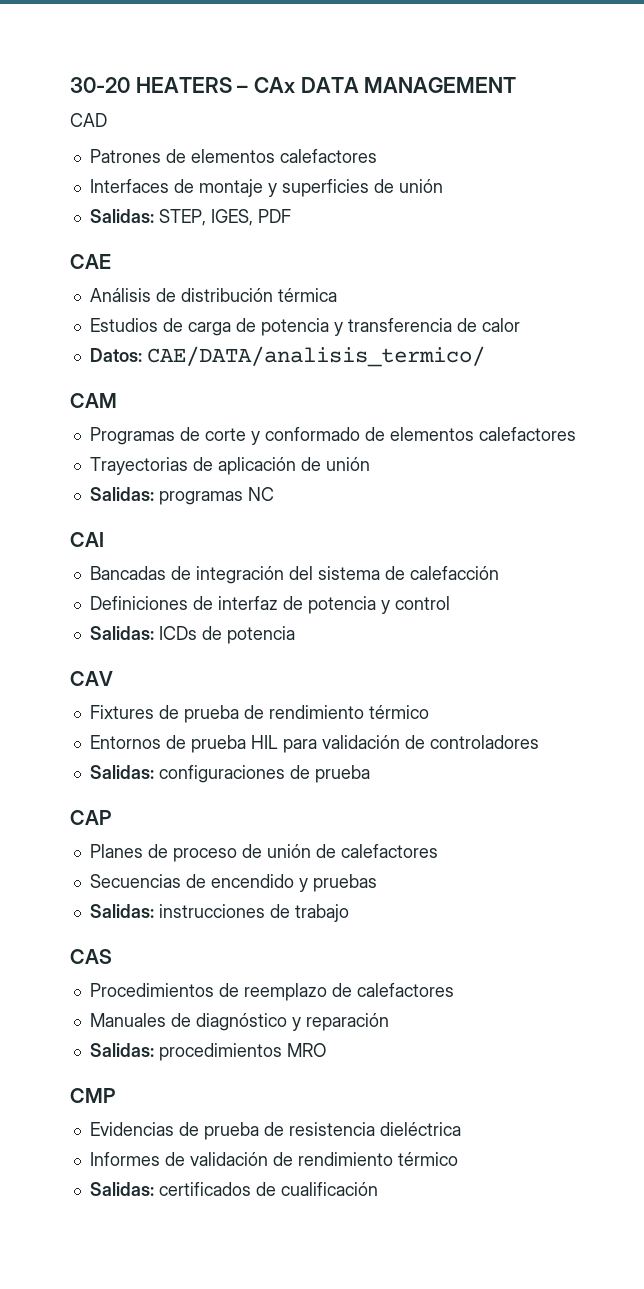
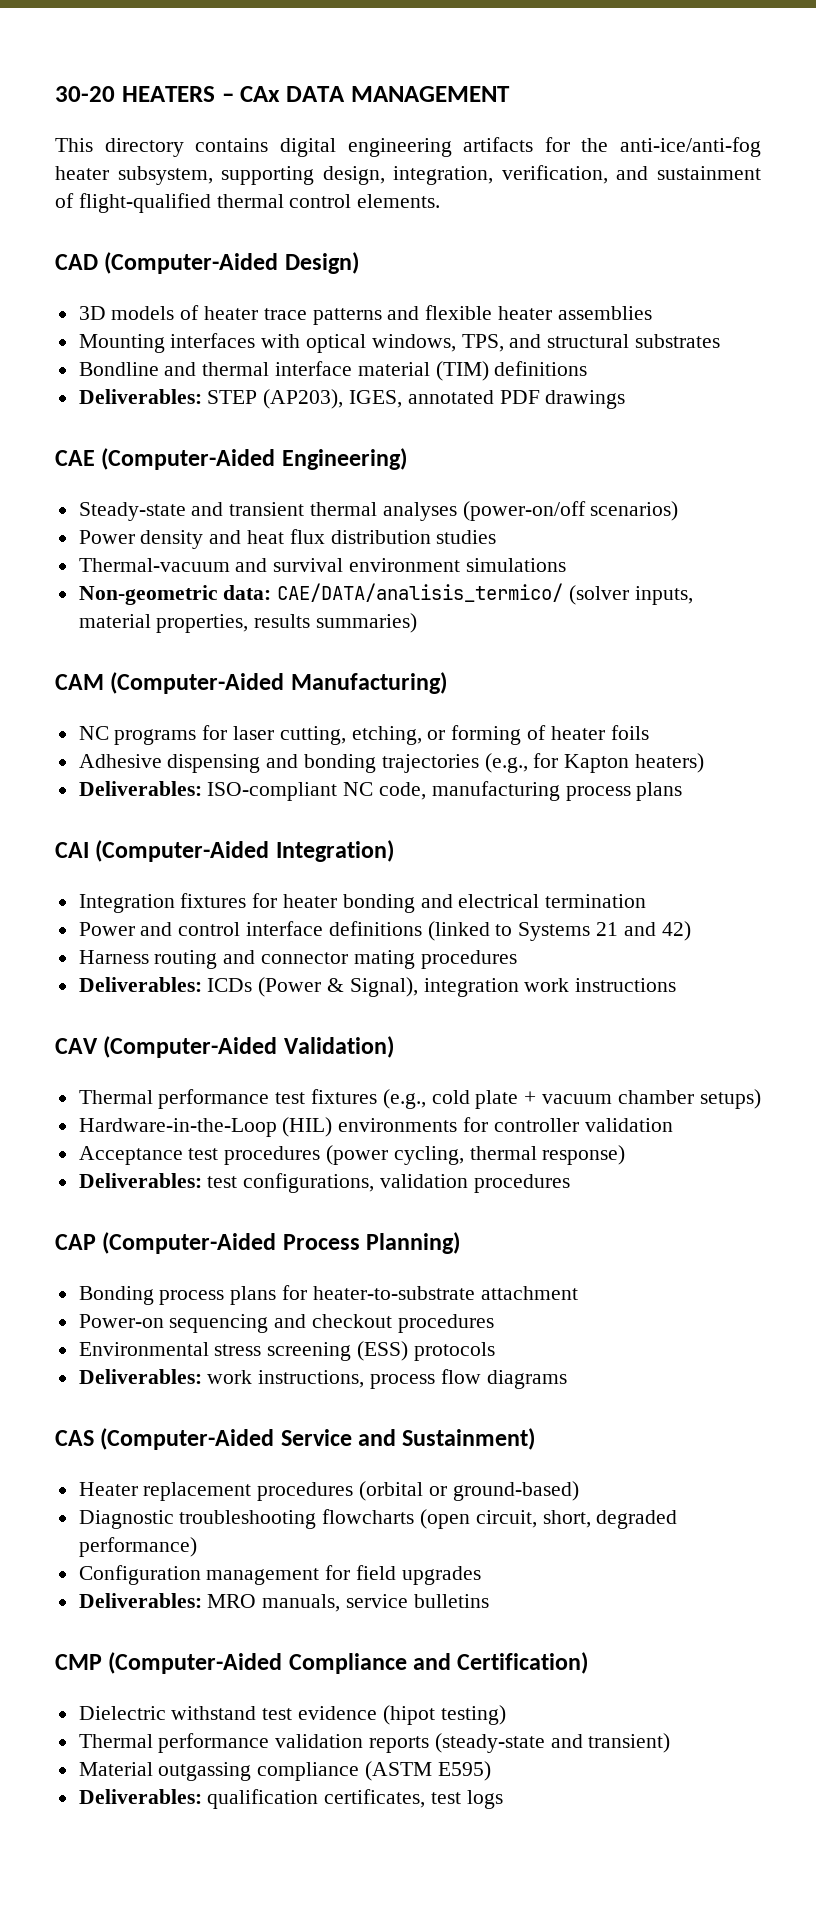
[70,113,107,127] [89,149,377,163] [89,179,443,197] [89,209,253,226] CAD // Patrones de elementos calefactores // Interfaces de montaje y superficies de unión // Salidas: STEP, IGES, -> [55,137,761,157] [55,165,761,185] [55,193,441,213] [55,252,359,274] [78,305,652,325] [78,333,721,353] [78,361,588,381] [78,389,494,409] This directory contains digital engineering artifacts for the anti-ice/anti-fog heater subsystem, supporting design, integration, verification, and sustainment of flight-qualified thermal control elements. // CAD (Computer-Aided Design) // 3D models of heater trace patterns and flexible heater assemblies // Mounting interfaces with optical windows, TPS, and structural substrates // Bondline and thermal interface material (TIM) definitions // Deliverables: STEP (AP203), IGES, annotated
(291, 216) none -> [545,390,626,409] drawings
[89,288,337,302] [89,318,520,336] [89,346,485,367] [70,393,117,408] [89,427,576,445] [89,457,370,475] [89,487,274,505] [70,532,104,547] [89,566,499,584] [89,596,450,614] [89,626,295,644] [70,671,113,686] [89,705,429,723] [89,735,539,753] [89,765,370,783] [70,810,112,825] [89,844,438,862] [89,874,377,892] [89,904,349,922] [70,949,112,964] [89,983,454,1001] [89,1013,389,1031] [89,1043,326,1061] [70,1088,116,1103] [89,1122,461,1140] [89,1152,458,1166] [89,1182,378,1196] // Análisis de distribución térmica // Estudios de carga de potencia y transferencia de calor // Datos: CAE/DATA/analisis_termico/ // CAM // Programas de corte y conformado de elementos calefactores // Trayectorias de aplicación de unión // Salidas: programas NC // CAI // Bancadas de integración del sistema de calefacción // Definiciones de interfaz de potencia y control // Salidas: ICDs de potencia // CAV // Fixtures de prueba de rendimiento térmico // Entornos de prueba HIL para validación de controladores // Salidas: configuraciones de prueba // CAP // Planes de proceso de unión de calefactores // Secuencias de encendido y pruebas // Salidas: instrucciones de trabajo // CAS // Procedimientos de reemplazo de calefactores // Manuales de diagnóstico y reparación // Salidas: procedimientos MRO // CMP // Evidencias de prueba de resistencia dieléctrica // Informes de validación de rendimiento térmico // Salidas: certificados de cualificación -> [101,448,407,470] [78,501,679,521] [78,529,497,549] [78,558,566,572] [78,583,693,605] [78,613,418,633] [55,672,447,694] [78,725,649,745] [78,753,705,773] [78,781,683,801] [55,840,394,862] [78,893,647,913] [78,921,691,941] [78,950,517,969] [78,977,677,997] [55,1036,394,1058] [78,1089,761,1109] [78,1117,673,1137] [78,1145,626,1165] [78,1173,570,1193] [55,1232,461,1254] [78,1285,578,1305] [78,1314,494,1333] [78,1341,495,1361] [78,1369,567,1389] [55,1428,536,1450] [78,1481,579,1501] [78,1509,678,1529] [78,1537,197,1557] [78,1565,481,1585] [78,1593,489,1612] [55,1652,589,1674] [78,1705,506,1725] [78,1733,671,1753] [78,1761,491,1781] [78,1789,503,1809] (Computer-Aided Engineering) // Steady-state and transient thermal analyses (power-on/off scenarios) // Power density and heat flux distribution studies // Thermal-vacuum and survival environment simulations // Non-geometric data: CAE/DATA/analisis_termico/ (solver inputs, material properties, results summaries) // CAM (Computer-Aided Manufacturing) // NC programs for laser cutting, etching, or forming of heater foils // Adhesive dispensing and bonding trajectories (e.g., for Kapton heaters) // Deliverables: ISO-compliant NC code, manufacturing process plans // CAI (Computer-Aided Integration) // Integration fixtures for heater bonding and electrical termination // Power and control interface definitions (linked to Systems 21 and 42) // Harness routing and connector mating procedures // Deliverables: ICDs (Power & Signal), integration work instructions // CAV (Computer-Aided Validation) // Thermal performance test fixtures (e.g., cold plate + vacuum chamber setups) // Hardware-in-the-Loop (HIL) environments for controller validation // Acceptance test procedures (power cycling, thermal response) // Deliverables: test configurations, validation procedures // CAP (Computer-Aided Process Planning) // Bonding process plans for heater-to-substrate attachment // Power-on sequencing and checkout procedures // Environmental stress screening (ESS) protocols // Deliverables: work instructions, process flow diagrams // CAS (Computer-Aided Service and Sustainment) // Heater replacement procedures (orbital or ground-based) // Diagnostic troubleshooting flowcharts (open circuit, short, degraded performance) // Configuration management for field upgrades // Deliverables: MRO manuals, service bulletins // CMP (Computer-Aided Compliance and Certification) // Dielectric withstand test evidence (hipot testing) // Thermal performance validation reports (steady-state and transient) // Material outgassing compliance (ASTM E595) // Deliverables: qualification certificates, test logs

